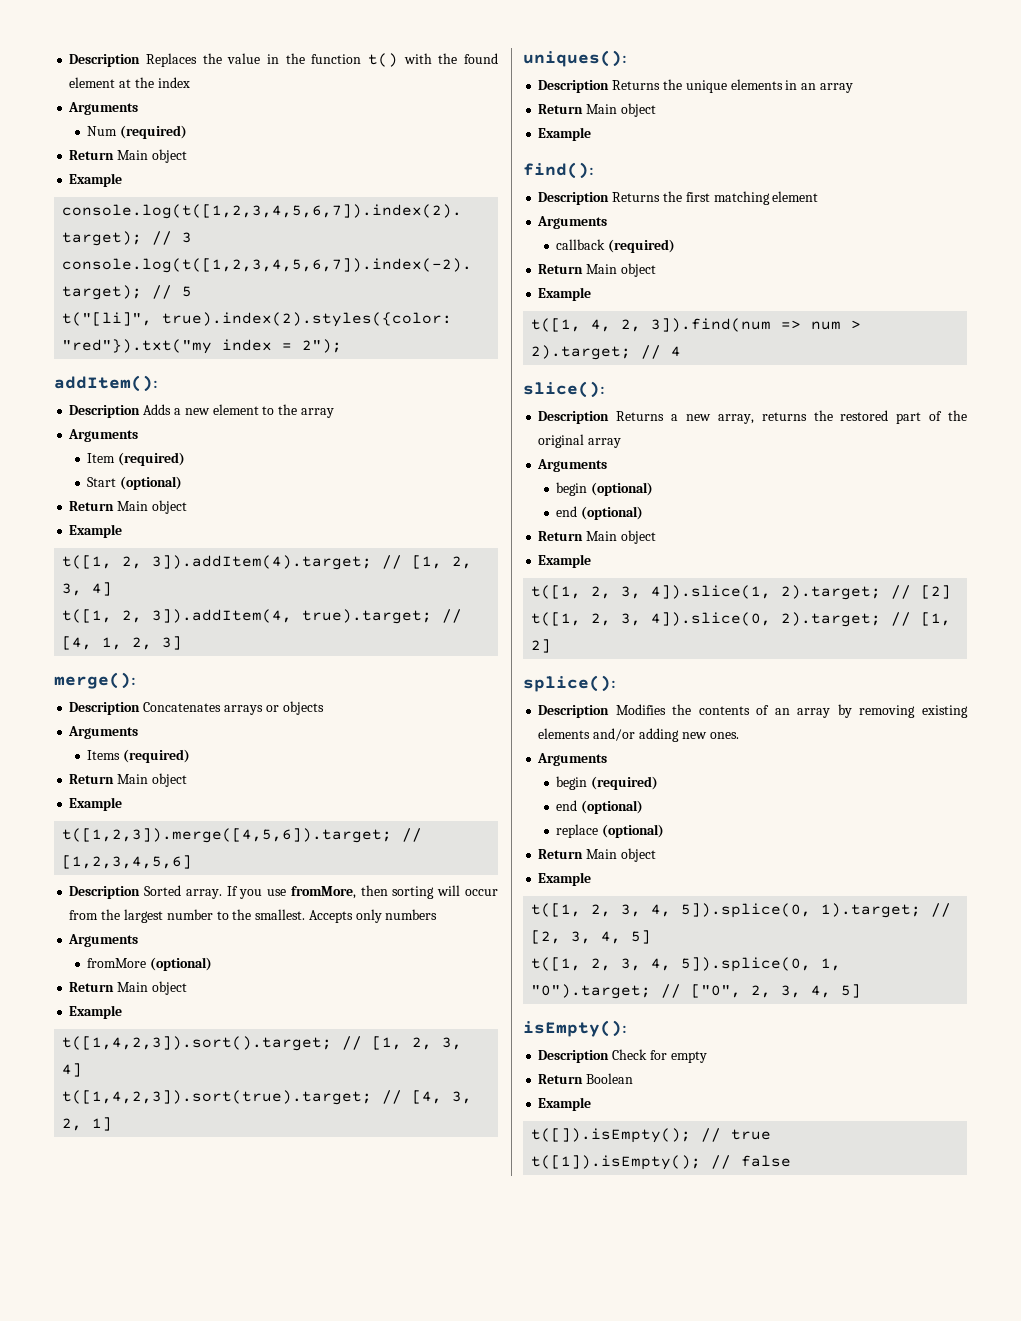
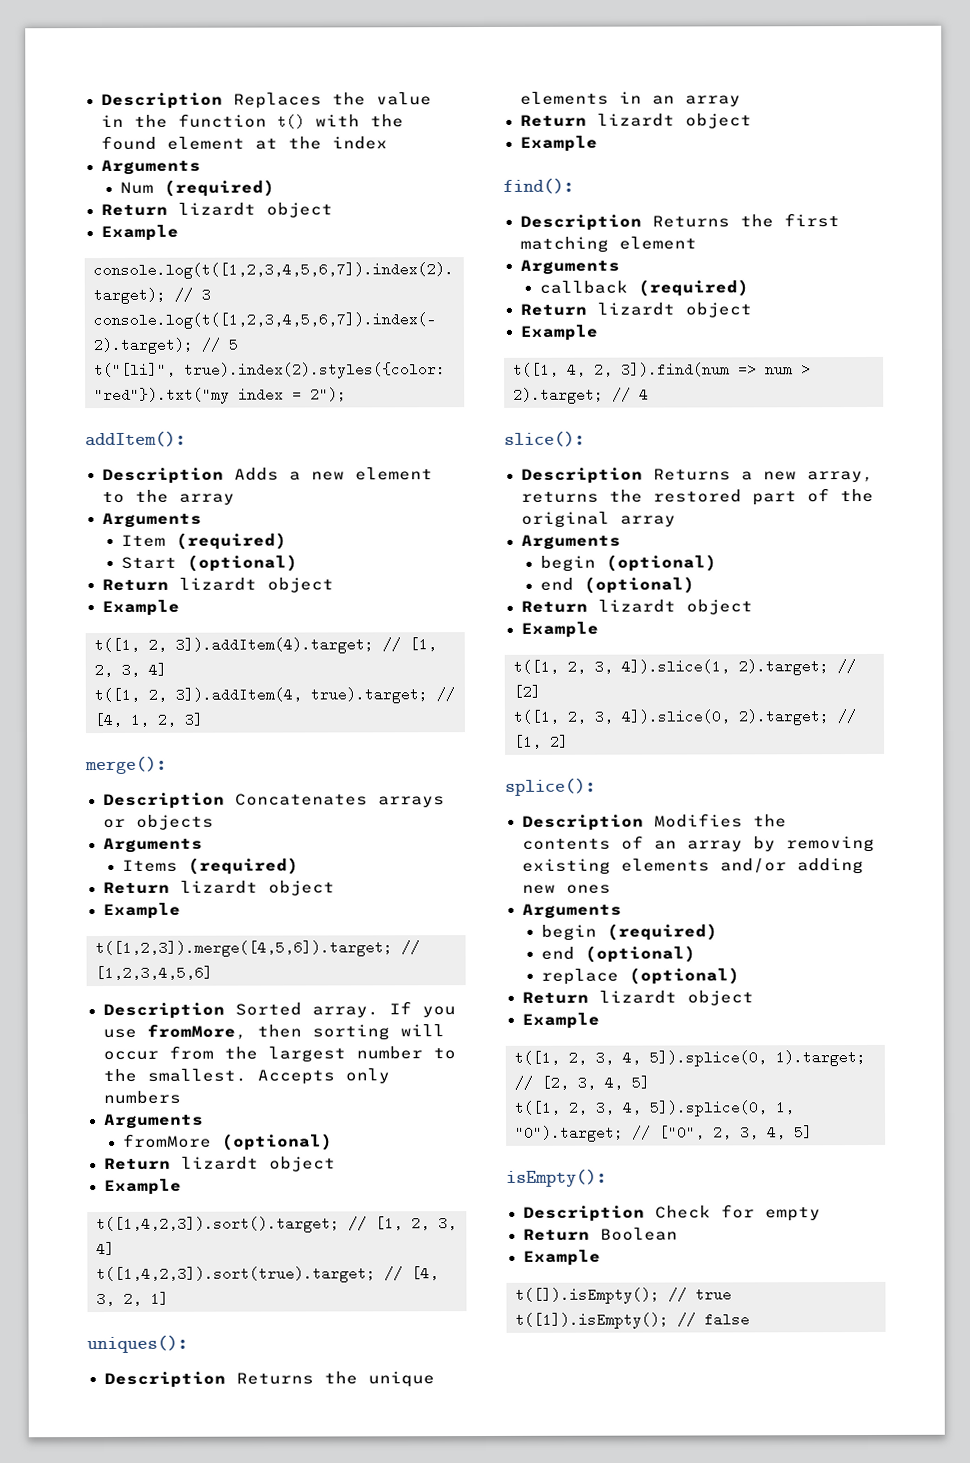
[117,150,149,160] Main -> [177,202,256,216] lizardt
[117,501,149,511] Main -> [178,577,257,591] lizardt
[117,774,149,784] Main -> [179,880,258,894] lizardt
[117,982,149,992] Main -> [180,1156,259,1170] lizardt
[586,104,618,114] Main -> [596,113,675,127] lizardt
[586,264,618,274] Main -> [596,302,675,316] lizardt
[586,531,618,541] Main -> [597,599,676,613] lizardt
[709,732,739,739] ones. -> [565,884,611,894] ones
[586,849,618,859] Main -> [598,990,677,1004] lizardt

